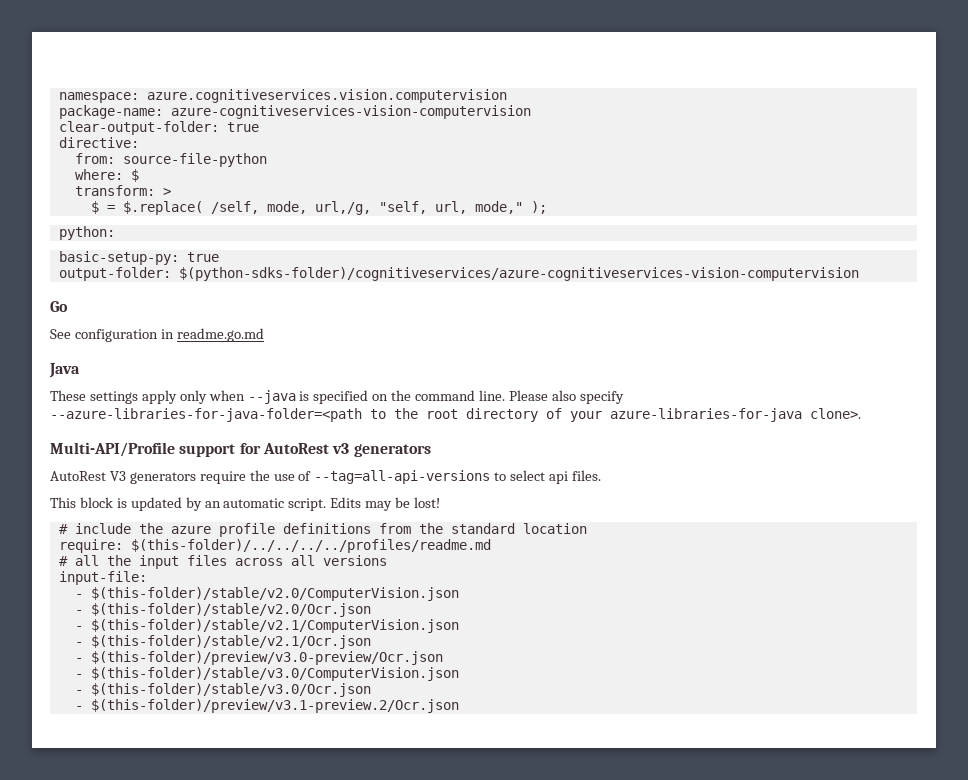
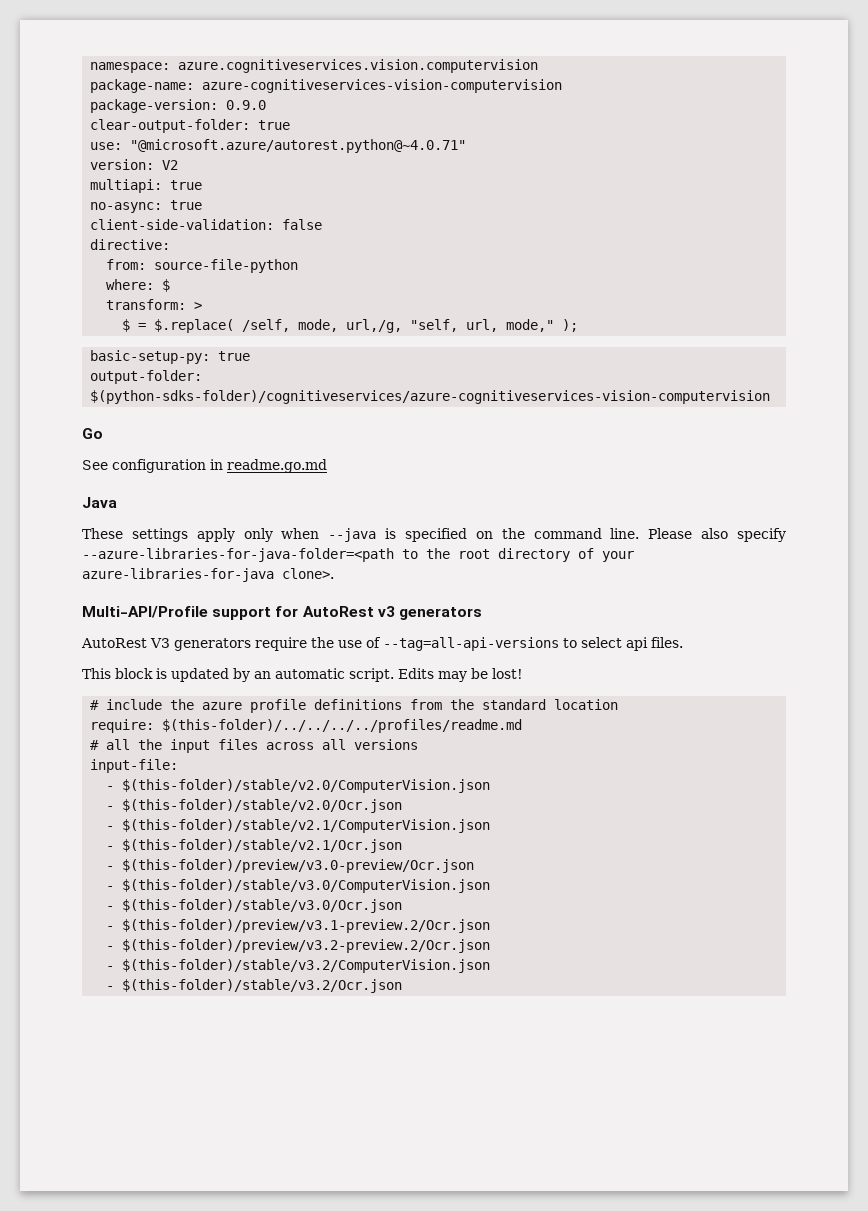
(531, 112) none -> [90,99,267,113] // package-version: 0.9.0
(259, 127) none -> [90,139,467,153] [90,159,179,170] [90,179,203,193] [90,200,203,213] [90,219,323,230] // use: "@microsoft.azure/autorest.python@~4.0.71" // version: V2 // multiapi: true // no-async: true // client-side-validation: false
[58,226,115,240] // python: -> (579, 325) none
(459, 706) none -> [106,939,491,953] [106,959,491,973] [106,979,403,993] // - $(this-folder)/preview/v3.2-preview.2/Ocr.json // - $(this-folder)/stable/v3.2/ComputerVision.json // - $(this-folder)/stable/v3.2/Ocr.json

